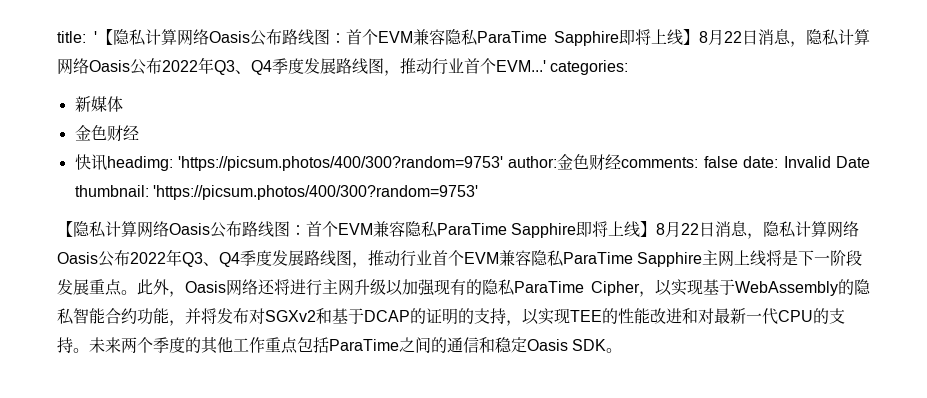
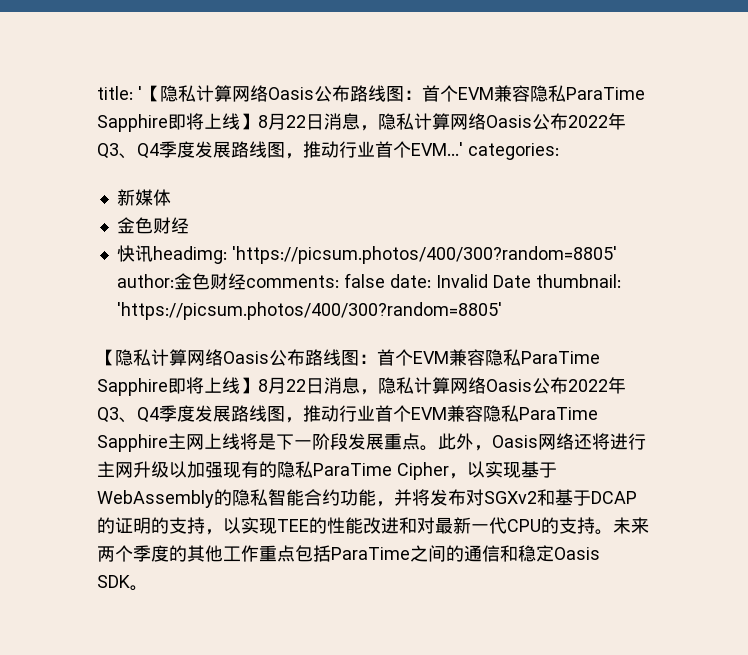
[178,156,503,171] 'https://picsum.photos/400/300?random=9753' -> [231,246,617,264] 'https://picsum.photos/400/300?random=8805'
[152,185,478,200] 'https://picsum.photos/400/300?random=9753' -> [116,302,502,320] 'https://picsum.photos/400/300?random=8805'

